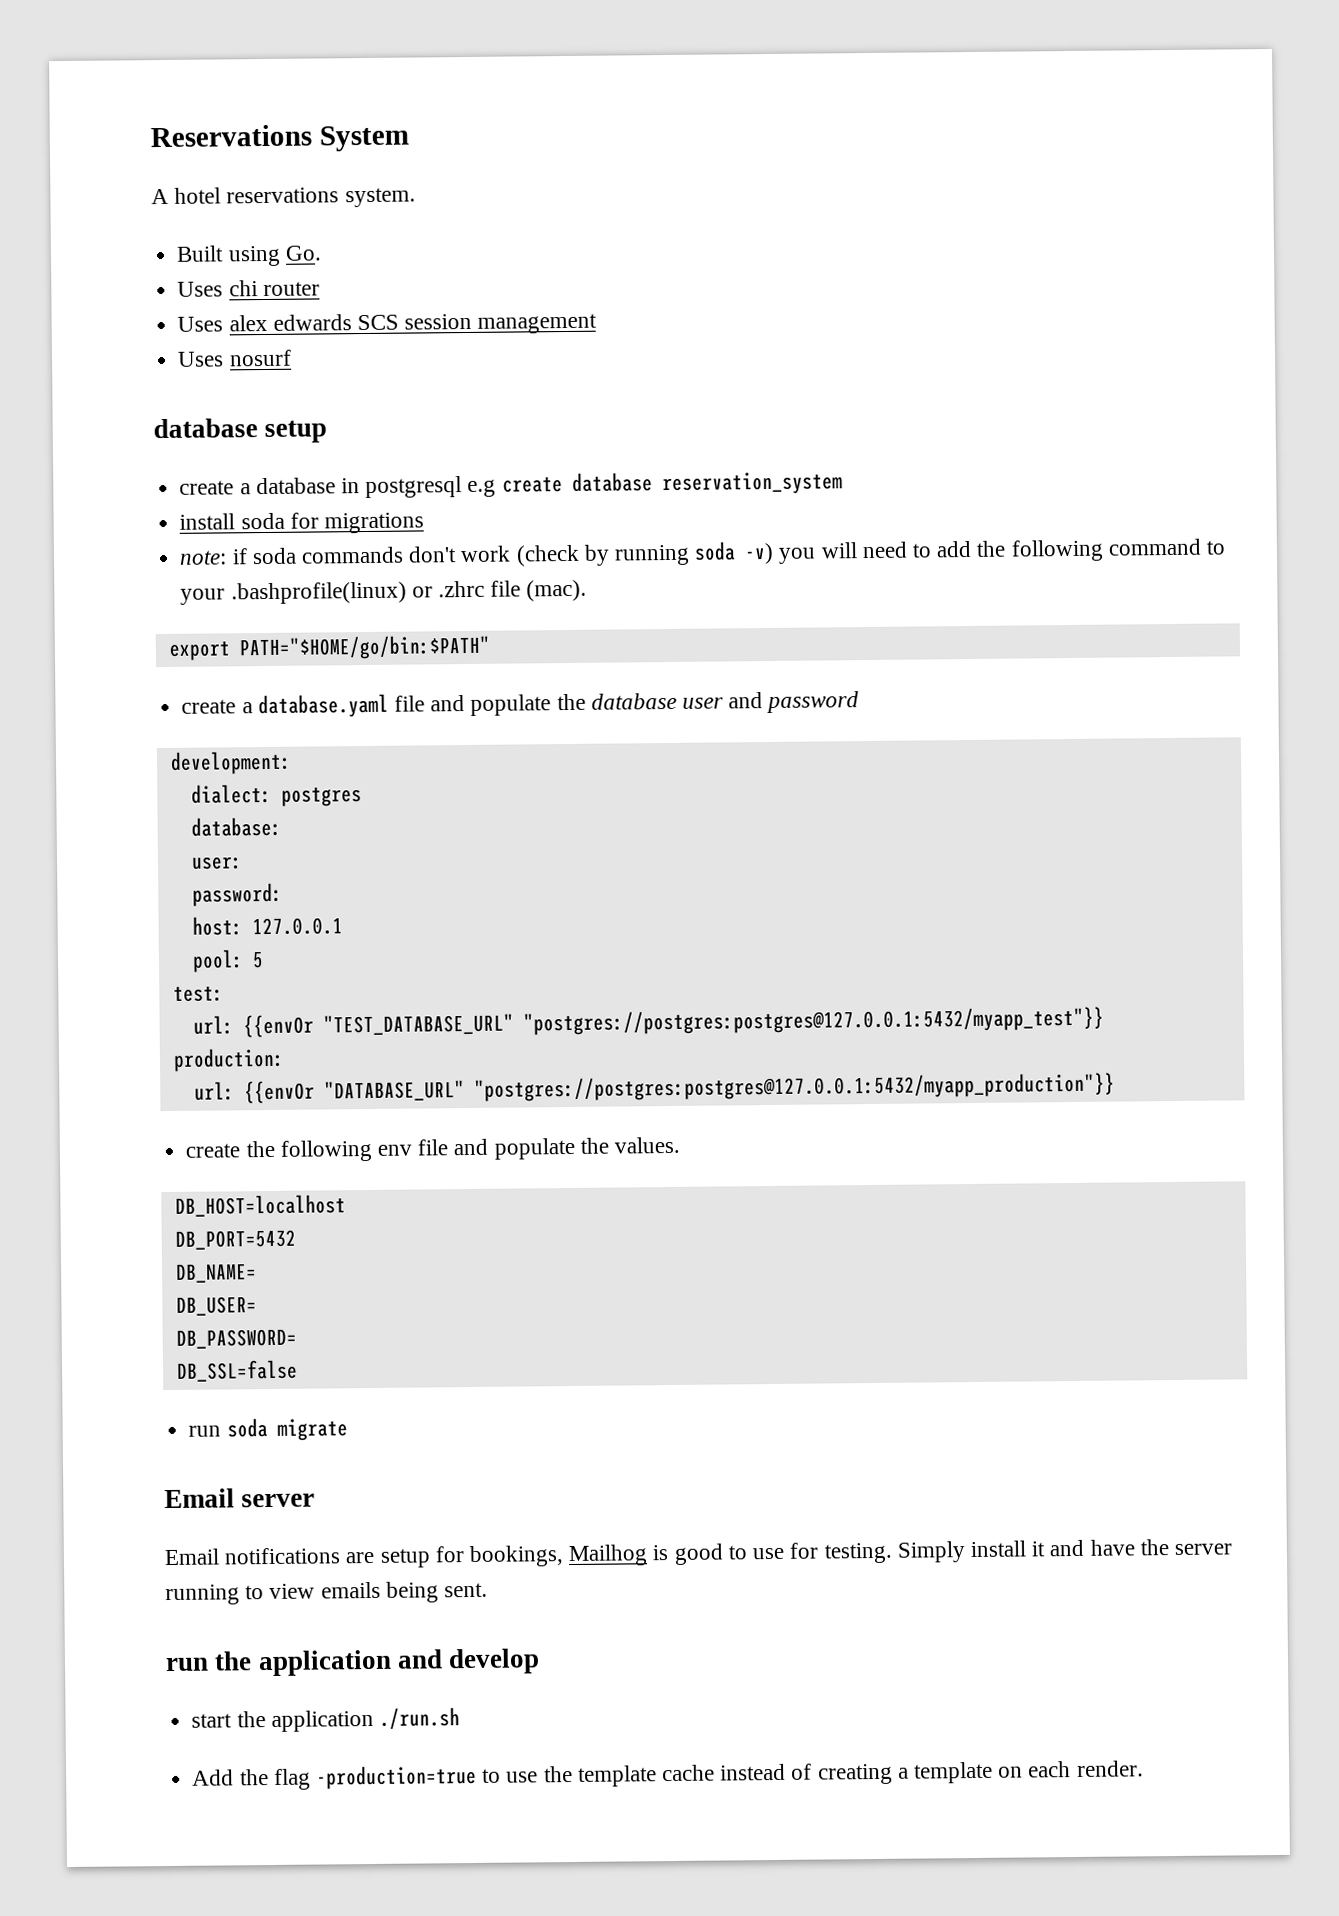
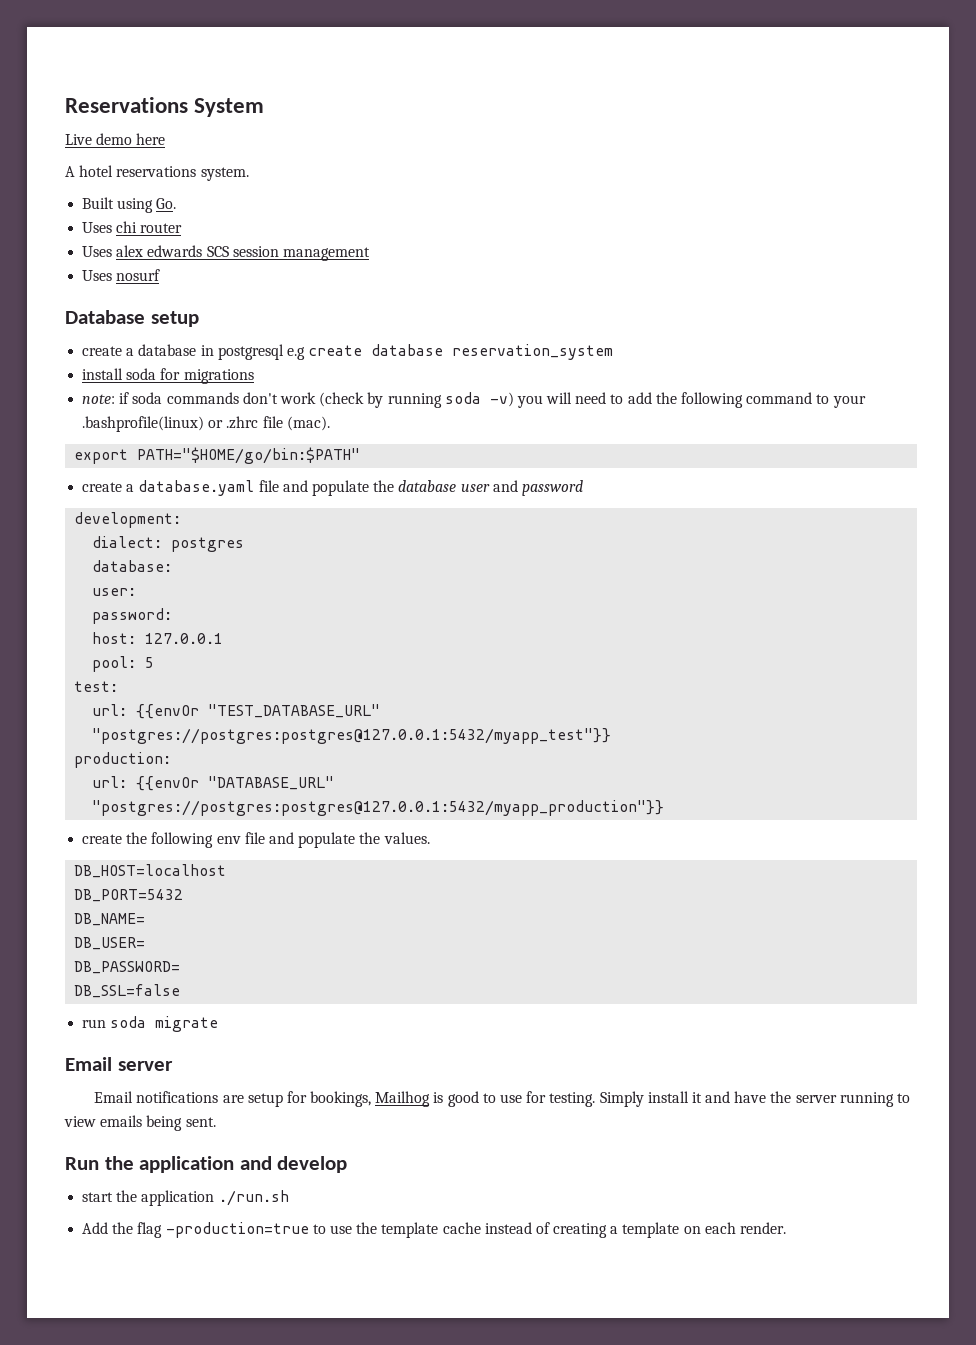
(409, 138) none -> [65,133,166,145] // Live demo here
[153,418,258,439] database -> [65,310,145,324] Database
[165,1657,209,1672] run -> [65,1157,99,1170] Run

